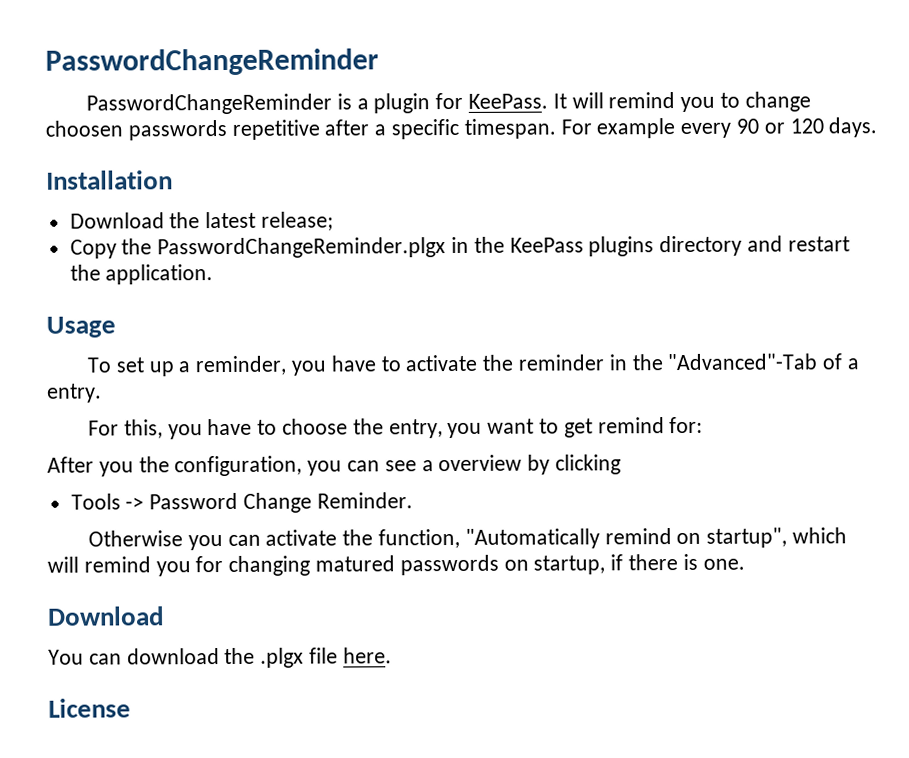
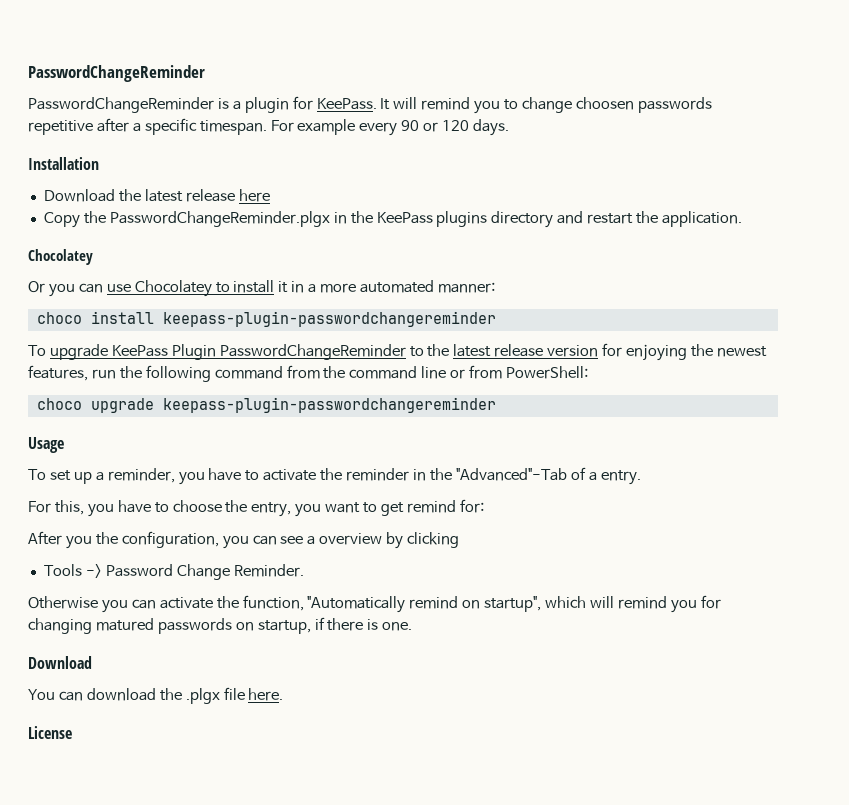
[261,211,335,231] release; -> [185,189,270,202] release here
(214, 274) none -> [28,249,93,265] [28,280,495,297] [36,311,496,327] [28,343,767,361] [28,365,589,382] [36,397,496,413] // Chocolatey // Or you can use Chocolatey to install it in a more automated manner: // choco install keepass-plugin-passwordchangereminder // To upgrade KeePass Plugin PasswordChangeReminder to the latest release version for enjoying the newest features, run the following command from the command line or from PowerShell: // choco upgrade keepass-plugin-passwordchangereminder

